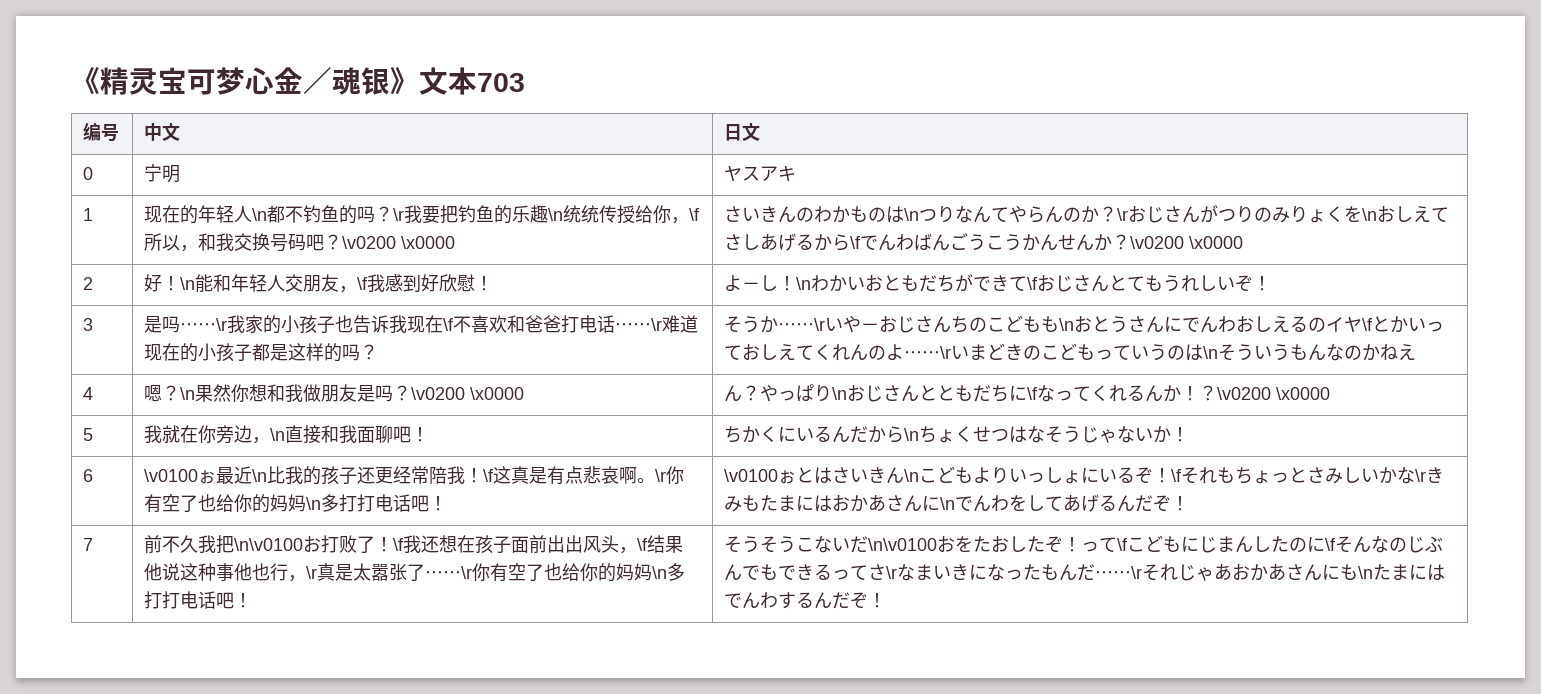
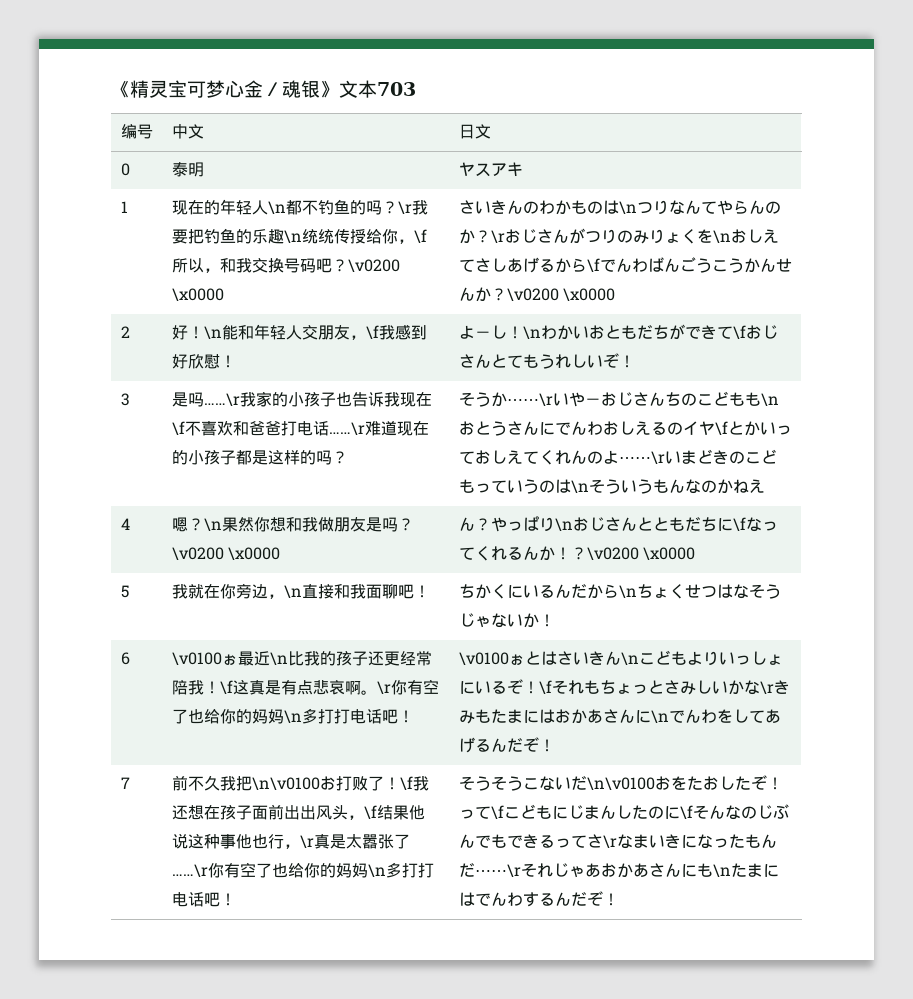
[144,164,163,182] 宁 -> [171,162,188,177] 泰
[180,318,228,331] ⋯⋯\r -> [203,393,240,406] ……\r
[615,318,663,331] ⋯⋯\r -> [328,422,365,435] ……\r
[425,566,473,579] ⋯⋯\r -> [171,864,208,877] ……\r

